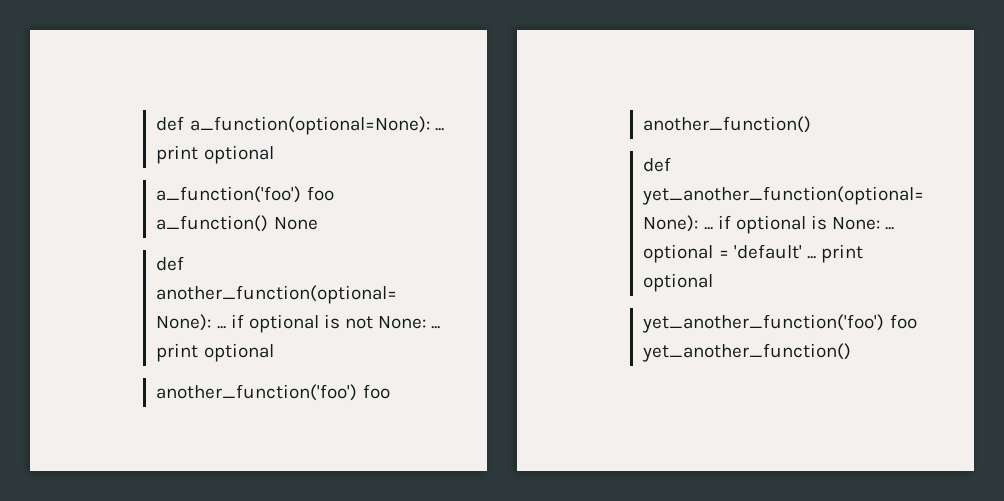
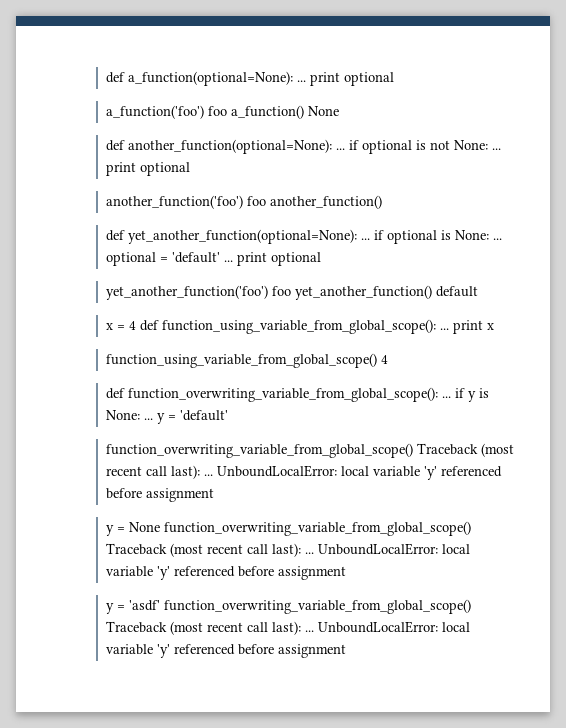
(852, 352) none -> [436,286,479,297] [106,319,495,334] [106,353,389,368] [106,387,490,402] [106,410,229,424] [106,443,515,458] [106,465,503,480] [106,488,215,502] [106,521,472,536] [106,543,471,557] [106,566,347,580] [106,599,472,614] [106,621,471,635] [106,644,347,658] default // x = 4 def function_using_variable_from_global_scope(): ... print x // function_using_variable_from_global_scope() 4 // def function_overwriting_variable_from_global_scope(): ... if y is None: ... y = 'default' // function_overwriting_variable_from_global_scope() Traceback (most recent call last): ... UnboundLocalError: local variable 'y' referenced before assignment // y = None function_overwriting_variable_from_global_scope() Traceback (most recent call last): ... UnboundLocalError: local variable 'y' referenced before assignment // y = 'asdf' function_overwriting_variable_from_global_scope() Traceback (most recent call last): ... UnboundLocalError: local variable 'y' referenced before assignment

